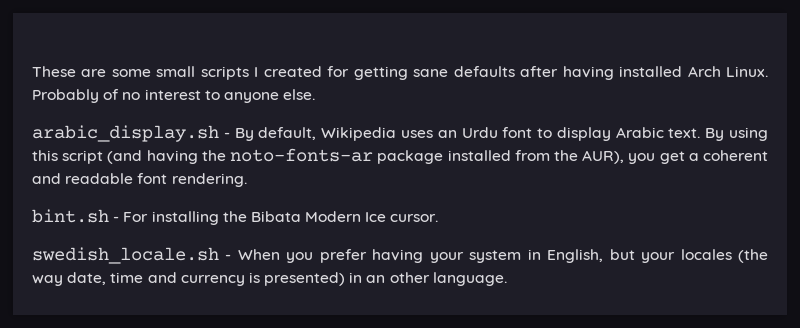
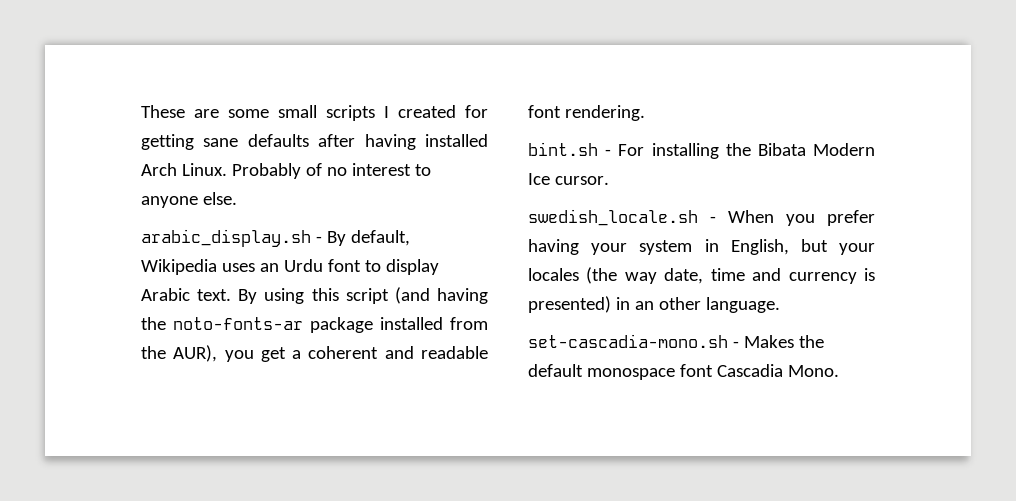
(507, 279) none -> [528,334,824,348] [528,364,839,380] // set-cascadia-mono.sh - Makes the default monospace font Cascadia Mono.

